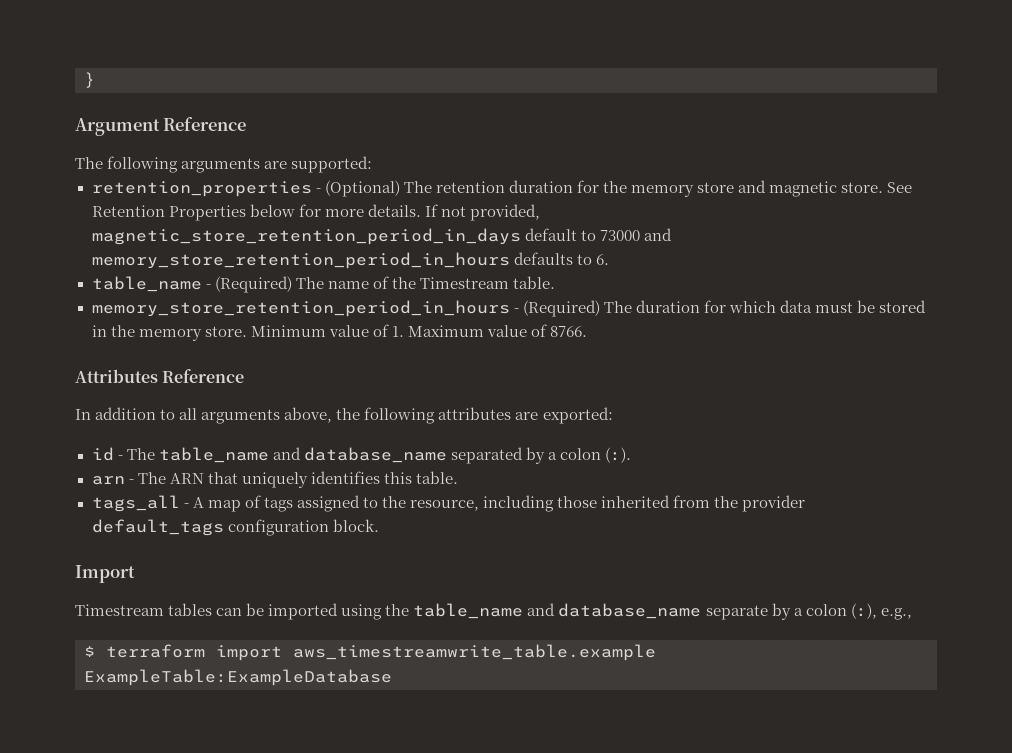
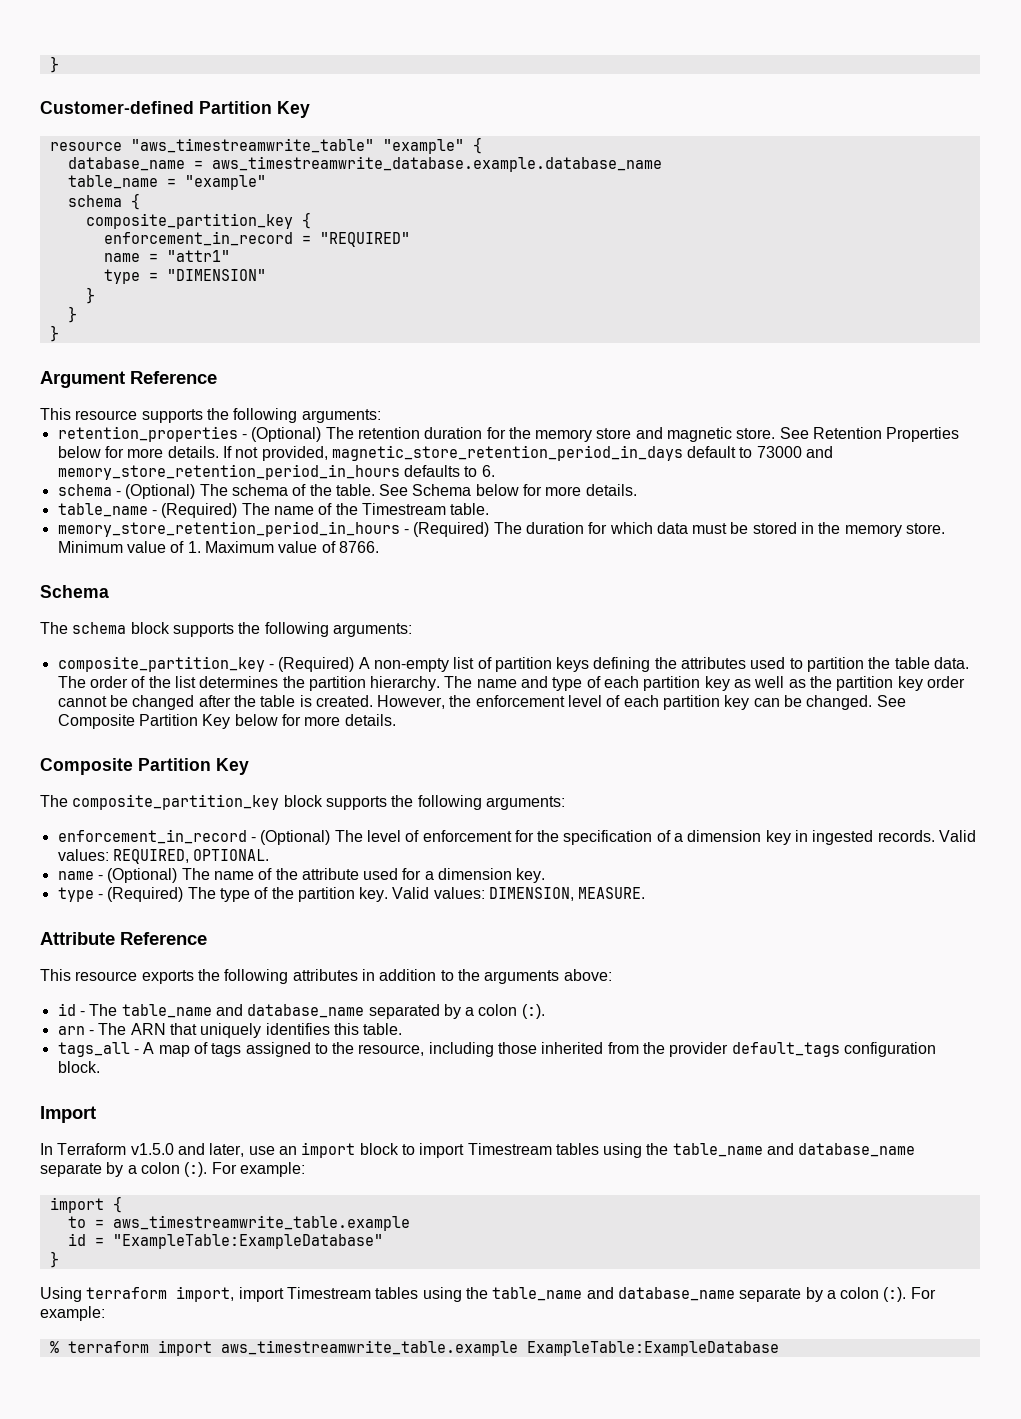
[84,72,95,88] [75,117,247,136] [75,156,373,173] } // Argument Reference // The following arguments are supported: -> [49,56,59,73] [40,101,310,118] [49,137,482,154] [67,156,662,172] [67,175,266,190] [67,193,140,210] [85,212,311,229] [103,231,410,247] [103,250,230,262] [103,269,266,284] [85,287,95,304] [67,306,77,323] [49,325,59,342] [40,371,217,388] [40,408,381,423] } // Customer-defined Partition Key // resource "aws_timestreamwrite_table" "example" { // database_name = aws_timestreamwrite_database.example.database_name // table_name = "example" // schema { // composite_partition_key { // enforcement_in_record = "REQUIRED" // name = "attr1" // type = "DIMENSION" // } // } // } // Argument Reference // This resource supports the following arguments:
(609, 259) none -> [57,484,637,499] // schema - (Optional) The schema of the table. See Schema below for more details.
[75,369,245,383] [75,407,613,424] Attributes Reference // In addition to all arguments above, the following attributes are exported: -> [40,585,109,598] [40,622,412,637] [57,656,970,672] [57,676,965,691] [57,695,906,710] [57,714,396,729] [40,758,249,775] [40,794,565,810] [57,829,977,845] [57,849,270,864] [57,868,546,883] [57,887,646,902] [40,932,207,945] [40,969,612,984] Schema // The schema block supports the following arguments: // composite_partition_key - (Required) A non-empty list of partition keys defining the attributes used to partition the table data. The order of the list determines the partition hierarchy. The name and type of each partition key as well as the partition key order cannot be changed after the table is created. However, the enforcement level of each partition key can be changed. See Composite Partition Key below for more details. // Composite Partition Key // The composite_partition_key block supports the following arguments: // enforcement_in_record - (Optional) The level of enforcement for the specification of a dimension key in ingested records. Valid values: REQUIRED, OPTIONAL. // name - (Optional) The name of the attribute used for a dimension key. // type - (Required) The type of the partition key. Valid values: DIMENSION, MEASURE. // Attribute Reference // This resource exports the following attributes in addition to the arguments above:
[75,603,912,620] [84,646,95,657] Timestream tables can be imported using the table_name and database_name separate by a colon (:), e.g., // $ -> [40,1142,916,1158] [40,1162,305,1177] [49,1196,122,1213] [67,1215,410,1231] [67,1233,383,1249] [49,1251,59,1268] [40,1286,936,1302] [40,1306,105,1321] [49,1341,59,1353] In Terraform v1.5.0 and later, use an import block to import Timestream tables using the table_name and database_name separate by a colon (:). For example: // import { // to = aws_timestreamwrite_table.example // id = "ExampleTable:ExampleDatabase" // } // Using terraform import, import Timestream tables using the table_name and database_name separate by a colon (:). For example: // %

